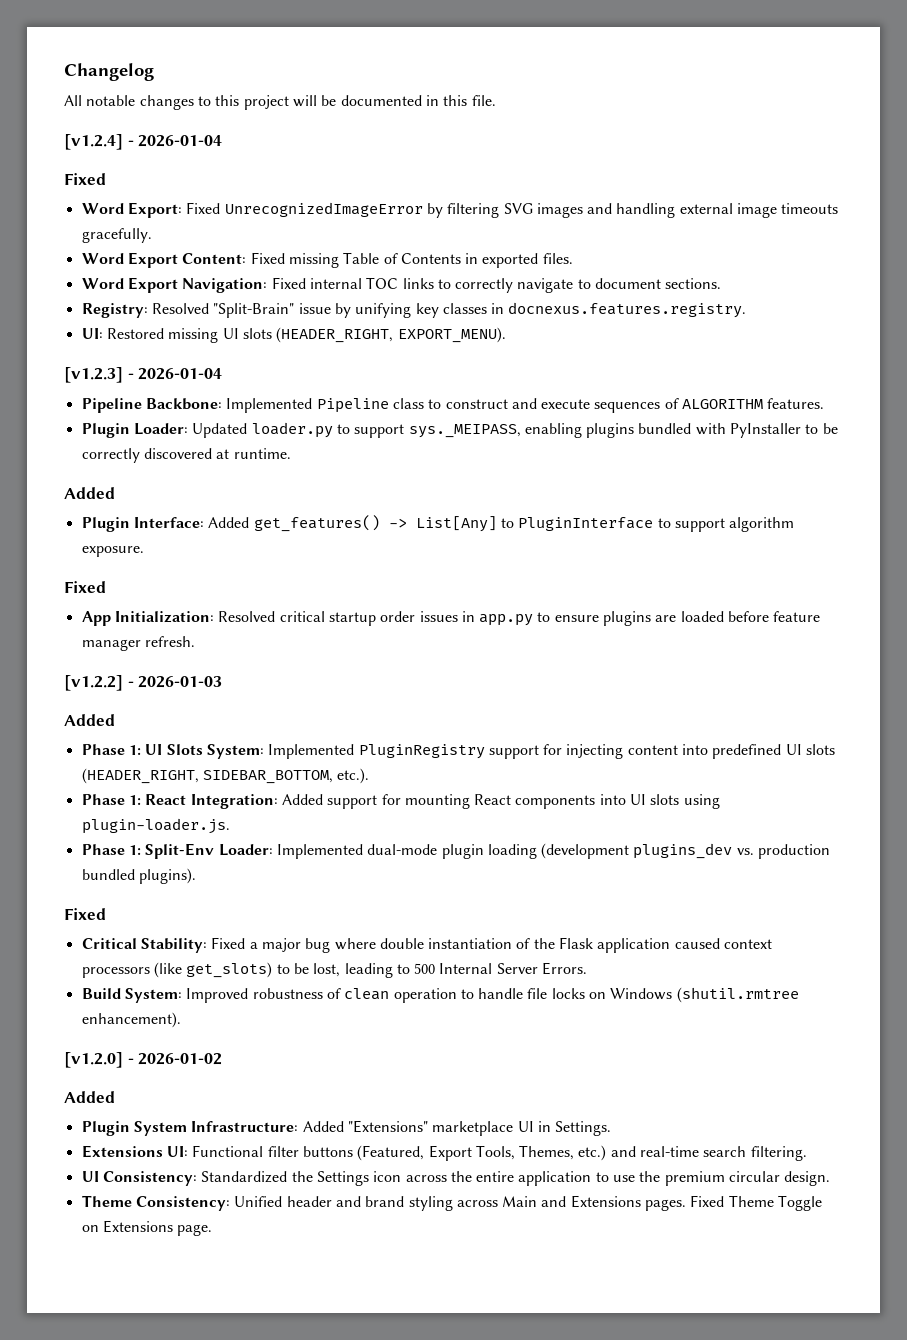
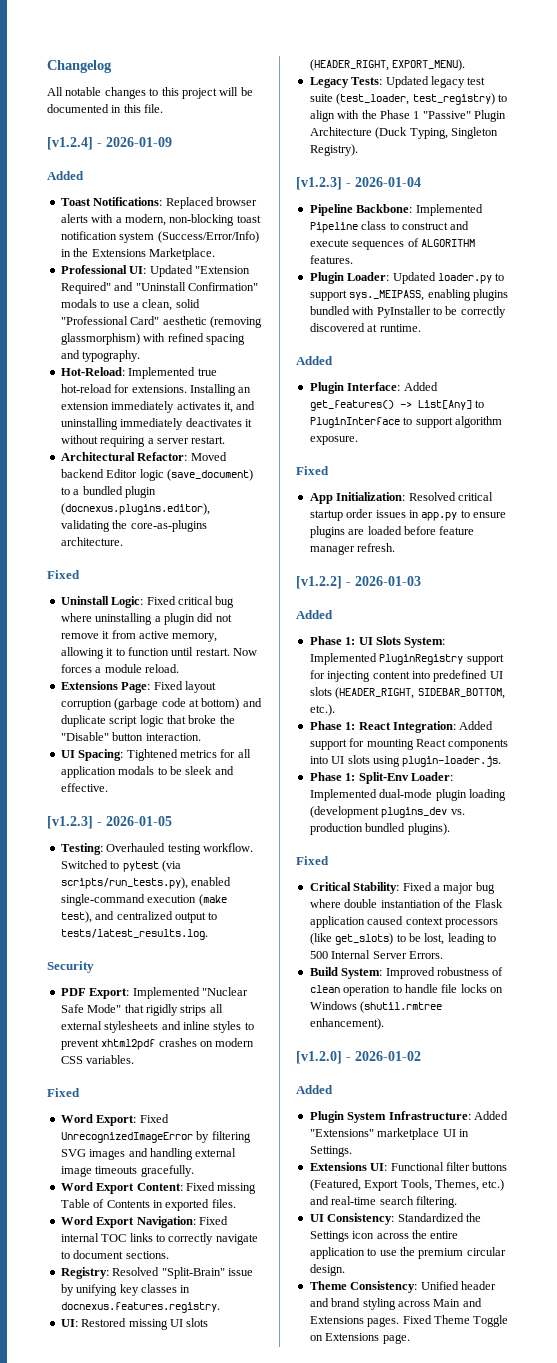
[138,135,223,147] 2026-01-04 -> [106,137,172,147] [47,171,84,180] [60,197,257,209] [60,214,261,226] [60,231,259,243] [60,248,215,260] [60,265,250,277] [60,282,258,294] [60,299,200,311] [60,316,262,328] [60,333,245,345] [60,350,141,362] [60,367,217,379] [60,384,252,396] [60,401,256,413] [60,418,252,430] [60,435,226,447] [60,452,227,461] [60,469,253,481] [60,486,156,498] [60,503,210,515] [60,520,207,532] [60,537,123,546] [47,570,80,579] [60,596,235,608] [60,613,232,625] [60,630,218,642] [60,647,257,659] [60,664,179,673] [60,681,216,693] [60,698,262,710] [60,715,235,727] [60,732,201,741] [60,749,251,761] [60,766,234,778] [60,783,108,792] [47,816,172,829] [60,843,253,855] [60,860,181,872] [60,877,232,889] [60,894,227,906] [60,911,218,923] [60,929,208,940] [47,961,94,973] [60,987,248,999] [60,1004,223,1016] [60,1021,254,1033] [60,1038,255,1050] [60,1055,135,1064] 2026-01-09 // Added // Toast Notifications: Replaced browser alerts with a modern, non-blocking toast notification system (Success/Error/Info) in the Extensions Marketplace. // Professional UI: Updated "Extension Required" and "Uninstall Confirmation" modals to use a clean, solid "Professional Card" aesthetic (removing glassmorphism) with refined spacing and typography. // Hot-Reload: Implemented true hot-reload for extensions. Installing an extension immediately activates it, and uninstalling immediately deactivates it without requiring a server restart. // Architectural Refactor: Moved backend Editor logic (save_document) to a bundled plugin (docnexus.plugins.editor), validating the core-as-plugins architecture. // Fixed // Uninstall Logic: Fixed critical bug where uninstalling a plugin did not remove it from active memory, allowing it to function until restart. Now forces a module reload. // Extensions Page: Fixed layout corruption (garbage code at bottom) and duplicate script logic that broke the "Disable" button interaction. // UI Spacing: Tightened metrics for all application modals to be sleek and effective. // [v1.2.3] - 2026-01-05 // Testing: Overhauled testing workflow. Switched to pytest (via scripts/run_tests.py), enabled single-command execution (make test), and centralized output to tests/latest_results.log. // Security // PDF Export: Implemented "Nuclear Safe Mode" that rigidly strips all external stylesheets and inline styles to prevent xhtml2pdf crashes on modern CSS variables.
(506, 335) none -> [309,76,486,88] [309,93,507,105] [309,110,506,122] [309,127,498,139] [309,144,358,156] // Legacy Tests: Updated legacy test suite (test_loader, test_registry) to align with the Phase 1 "Passive" Plugin Architecture (Duck Typing, Singleton Registry).

